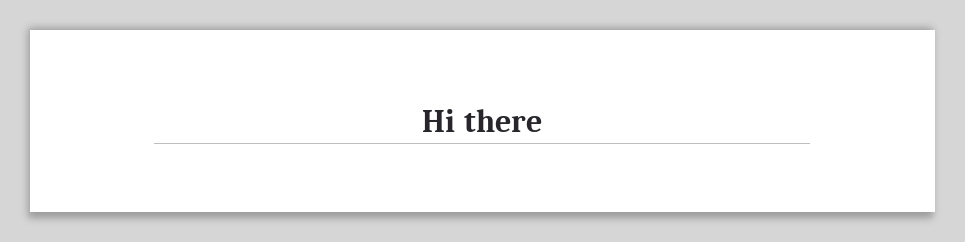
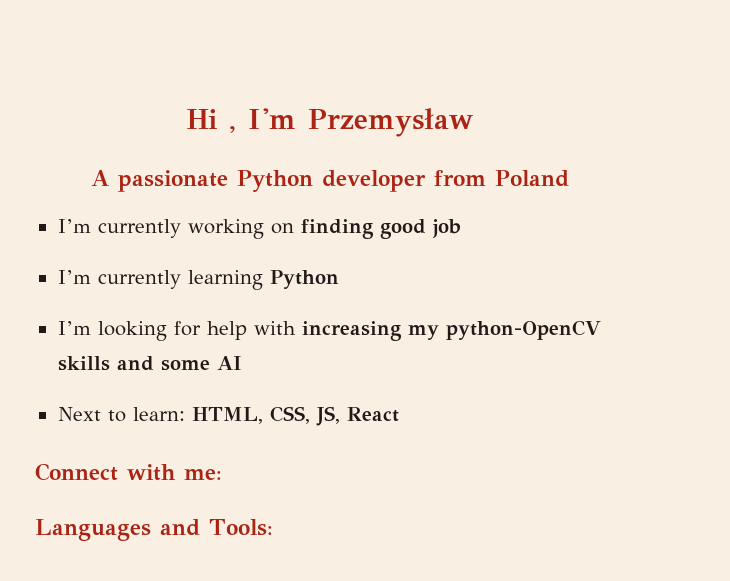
[463,109,542,132] there -> [229,108,473,137] [90,170,569,192] [57,219,461,239] [57,270,339,290] [57,320,601,341] [57,356,242,371] [57,406,399,426] [35,463,222,481] [35,519,273,541] , I'm Przemysław // A passionate Python developer from Poland // I’m currently working on finding good job // I’m currently learning Python // I’m looking for help with increasing my python-OpenCV skills and some AI // Next to learn: HTML, CSS, JS, React // Connect with me: // Languages and Tools:

